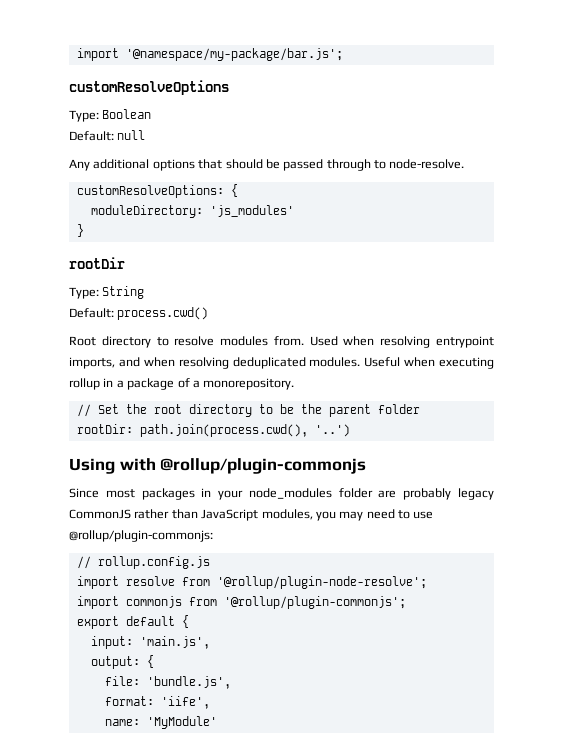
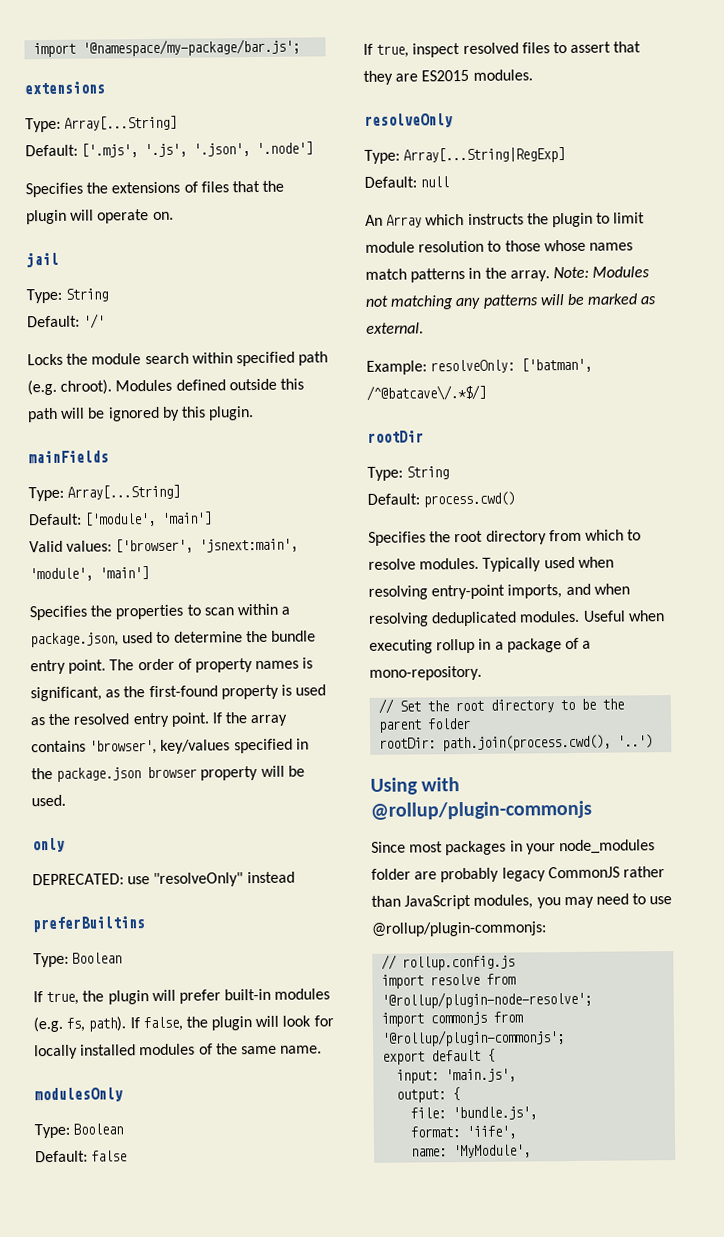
[69,80,229,95] [69,109,152,122] [69,130,146,141] [69,159,465,171] [76,184,238,198] [90,205,294,218] [76,224,84,237] customResolveOptions // Type: Boolean // Default: null // Any additional options that should be passed through to node-resolve. // customResolveOptions: { // moduleDirectory: 'js_modules' // } -> [24,81,105,95] [25,115,178,133] [25,141,314,158] [25,180,285,198] [26,209,174,225] [26,251,59,268] [26,288,109,304] [27,313,106,329] [27,351,329,367] [27,378,304,396] [27,406,255,423] [28,450,109,464] [28,484,181,502] [28,511,213,527] [29,538,299,554] [29,566,149,582] [29,603,291,621] [30,630,316,648] [30,657,314,675] [30,684,327,702] [30,712,289,728] [31,738,309,755] [31,765,305,782] [31,794,66,807] [32,837,65,853] [32,871,295,888] [32,916,145,933] [33,952,123,968] [33,988,331,1006] [33,1015,334,1033] [34,1043,323,1060] [34,1087,123,1103] [34,1123,124,1139] [35,1150,128,1163] [363,41,642,58] [363,69,533,85] [364,113,453,128] [364,147,566,164] [364,176,450,188] [365,212,646,228] [365,239,633,253] [365,266,651,283] [365,293,657,310] [366,322,424,334] [366,357,593,375] [366,384,486,401] extensions // Type: Array[...String] // Default: ['.mjs', '.js', '.json', '.node'] // Specifies the extensions of files that the plugin will operate on. // jail // Type: String // Default: '/' // Locks the module search within specified path (e.g. chroot). Modules defined outside this path will be ignored by this plugin. // mainFields // Type: Array[...String] // Default: ['module', 'main'] // Valid values: ['browser', 'jsnext:main', 'module', 'main'] // Specifies the properties to scan within a package.json, used to determine the bundle entry point. The order of property names is significant, as the first-found property is used as the resolved entry point. If the array contains 'browser', key/values specified in the package.json browser property will be used. // only // DEPRECATED: use "resolveOnly" instead // preferBuiltins // Type: Boolean // If true, the plugin will prefer built-in modules (e.g. fs, path). If false, the plugin will look for locally installed modules of the same name. // modulesOnly // Type: Boolean // Default: false // If true, inspect resolved files to assert that they are ES2015 modules. // resolveOnly // Type: Array[...String|RegExp] // Default: null // An Array which instructs the plugin to limit module resolution to those whose names match patterns in the array. Note: Modules not matching any patterns will be marked as external. // Example: resolveOnly: ['batman', /^@batcave\/.*$/]
[69,336,494,348] Root directory to resolve modules from. Used when resolving entrypoint -> [368,529,642,546] [368,556,614,572] [368,584,506,600] Specifies the root directory from which to resolve modules. Typically used when resolving entry-point
[203,378,295,390] monorepository. -> [369,665,482,681] mono-repository.
[146,716,217,729] 'MyModule' -> [453,1144,532,1159] 'MyModule',

